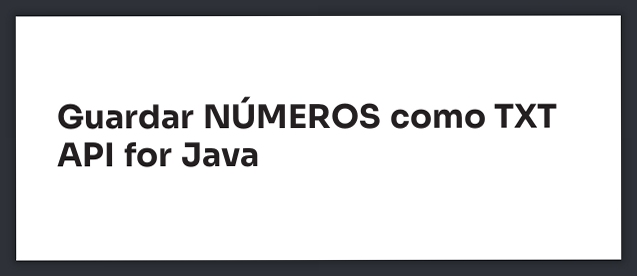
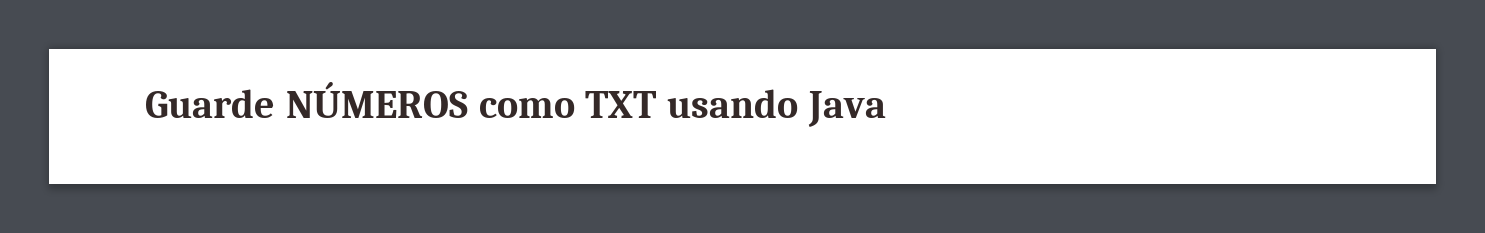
[56,103,194,130] Guardar -> [145,89,275,118] Guarde
[57,141,173,168] API for -> [667,89,799,118] usando

